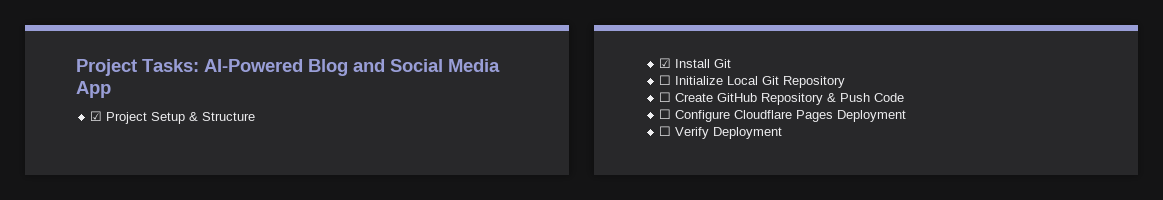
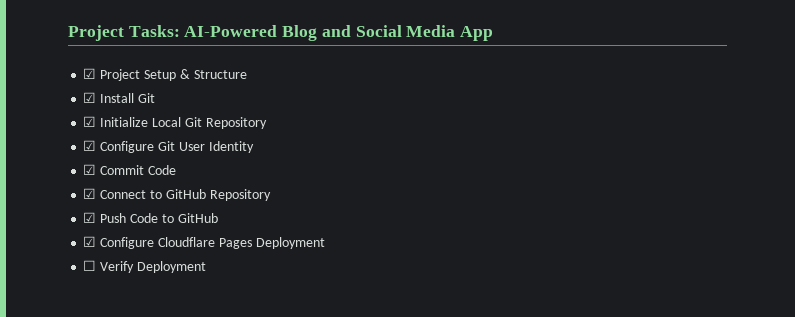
[659,75,672,85] ☐ -> [83,116,97,127] ☑
[659,92,714,102] ☐ Create -> [83,140,254,153] [83,164,176,175] [83,188,162,199] ☑ Configure Git User Identity // ☑ Commit Code // ☑ Connect to
[827,93,837,102] & -> [83,212,97,223] // ☑
[659,109,672,119] // ☐ -> [161,213,218,223] [83,236,97,247] to GitHub // ☑

